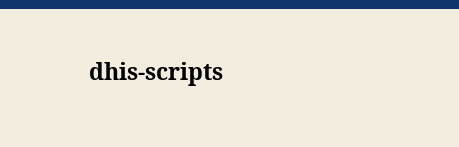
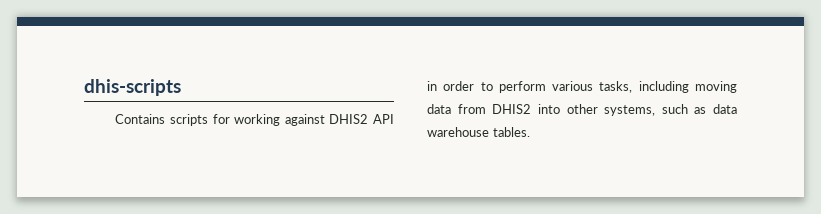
(223, 74) none -> [115,114,394,126] [427,81,737,93] [427,104,737,116] [427,127,530,137] // Contains scripts for working against DHIS2 API in order to perform various tasks, including moving data from DHIS2 into other systems, such as data warehouse tables.

